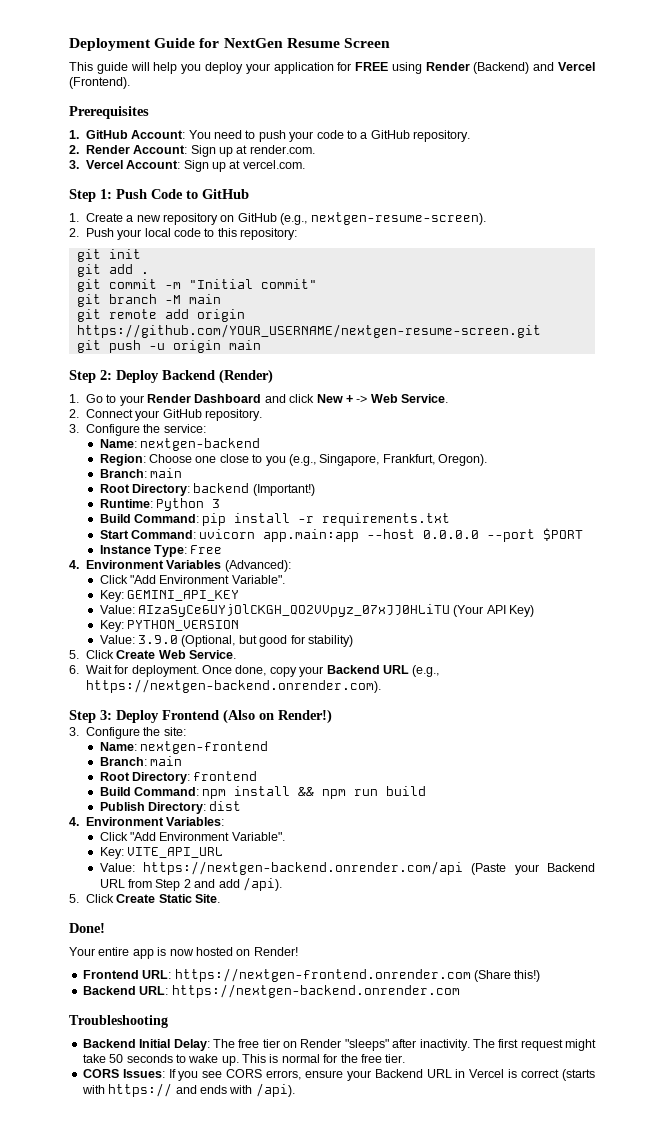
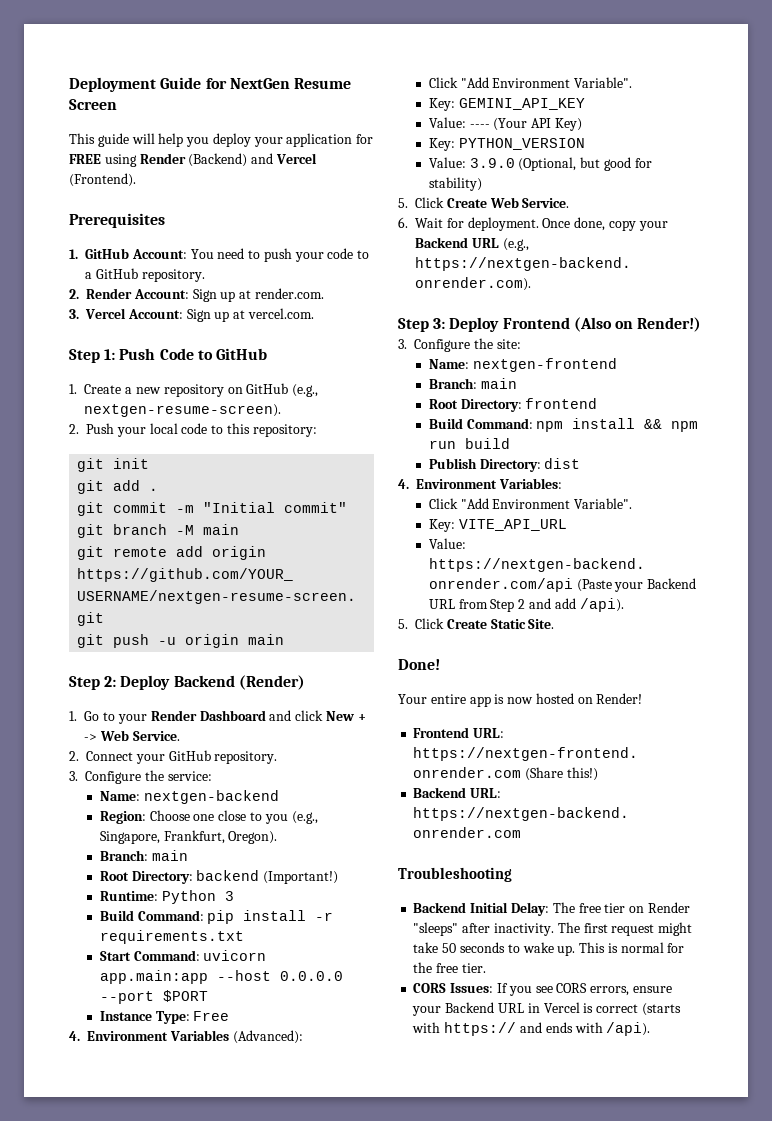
[138,604,451,617] AIzaSyCe6UYjOlCKGH_QO2VVpyz_07xJJ0HLiTU -> [469,124,490,128] ----

